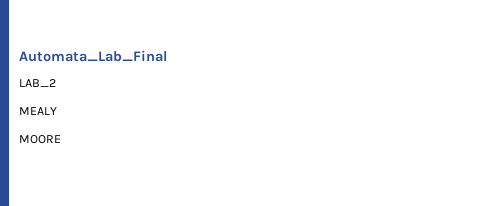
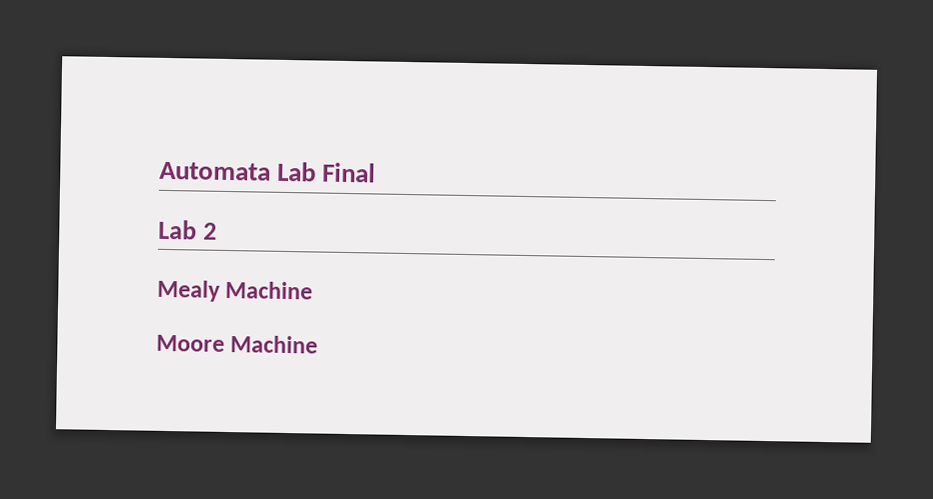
[19,50,167,62] [19,79,56,87] [19,107,57,115] [19,135,61,144] Automata_Lab_Final // LAB_2 // MEALY // MOORE -> [159,161,377,183] [158,219,217,240] [157,279,314,302] [156,334,319,354] Automata Lab Final // Lab 2 // Mealy Machine // Moore Machine

